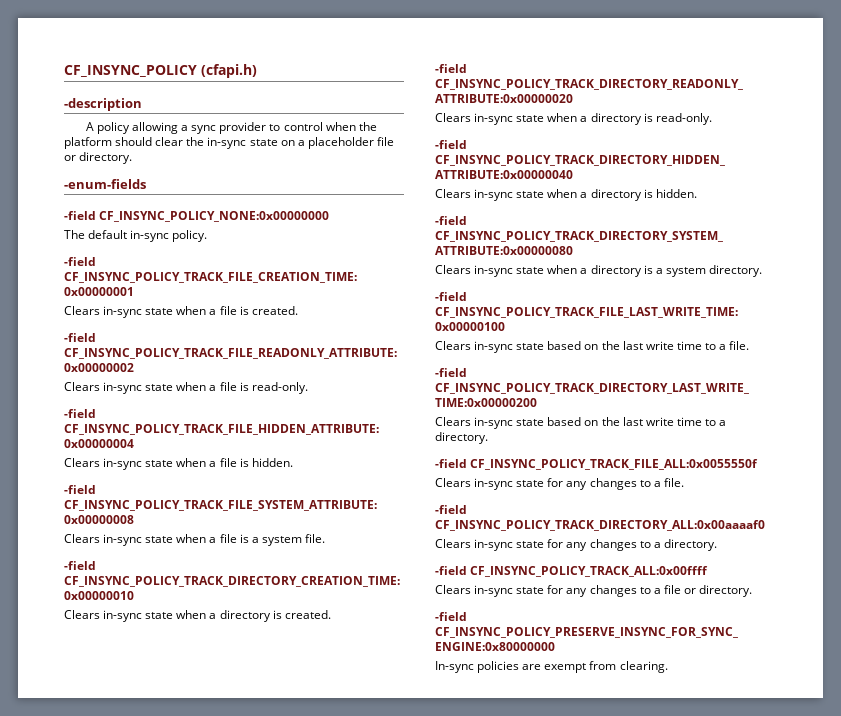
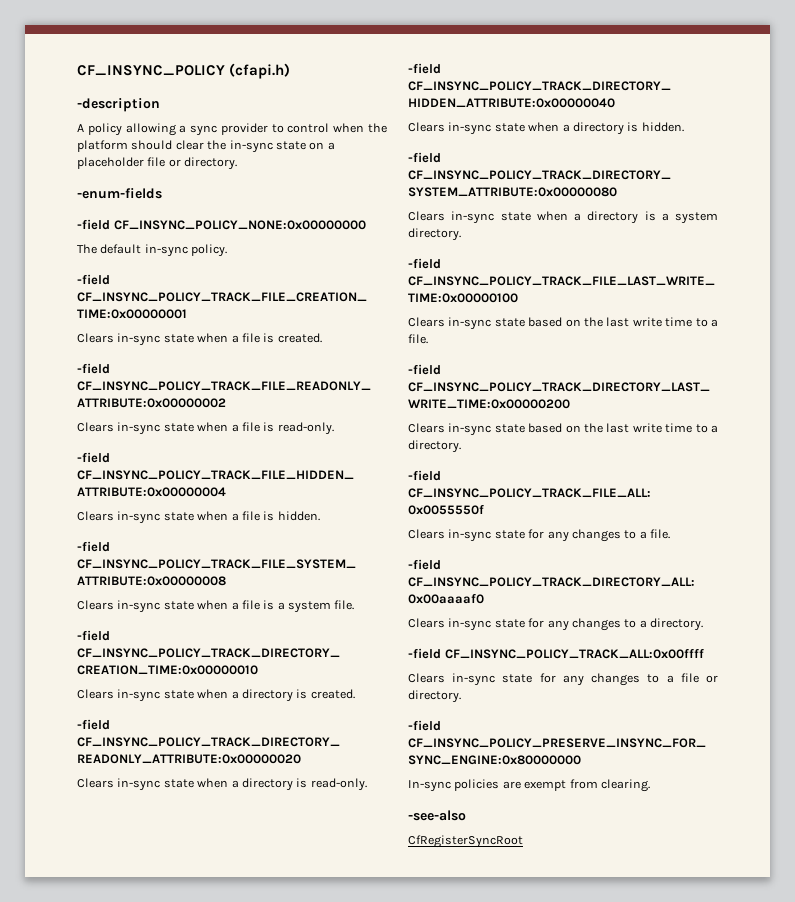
(668, 667) none -> [408,810,466,821] [408,835,523,848] // -see-also // CfRegisterSyncRoot

